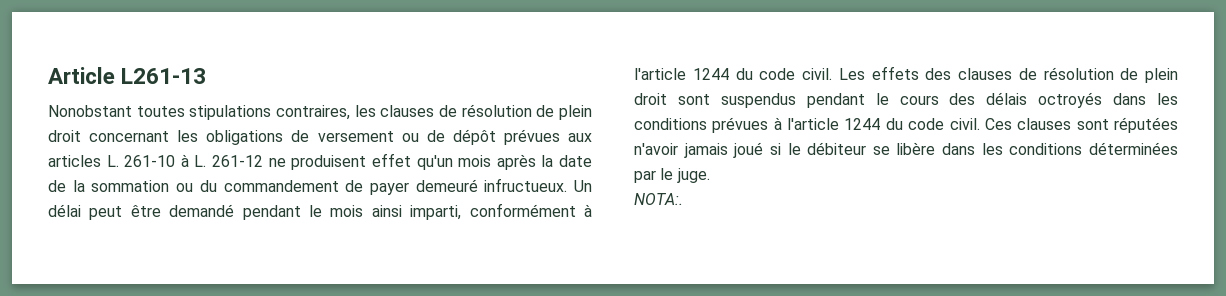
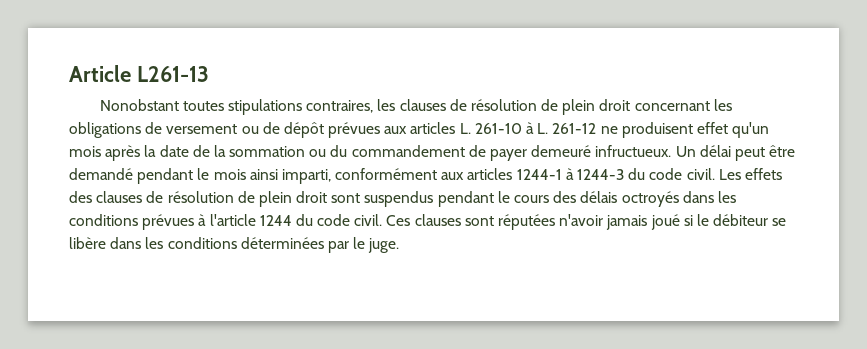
[583,204,592,217] [634,68,729,80] à l'article 1244 -> [441,168,625,180] aux articles 1244-1 à 1244-3
[634,193,683,205] // NOTA:. -> (400, 245) none

